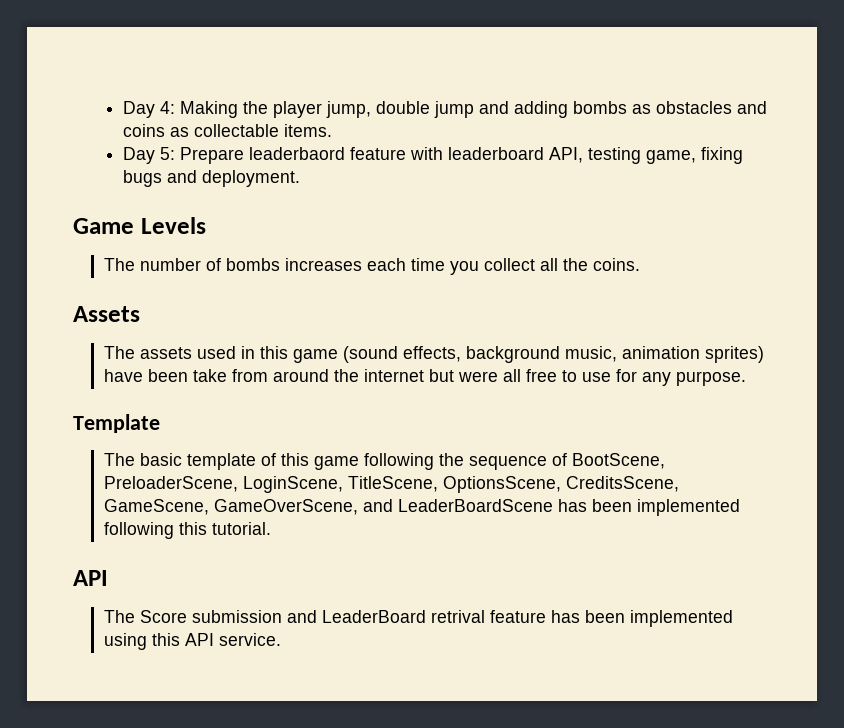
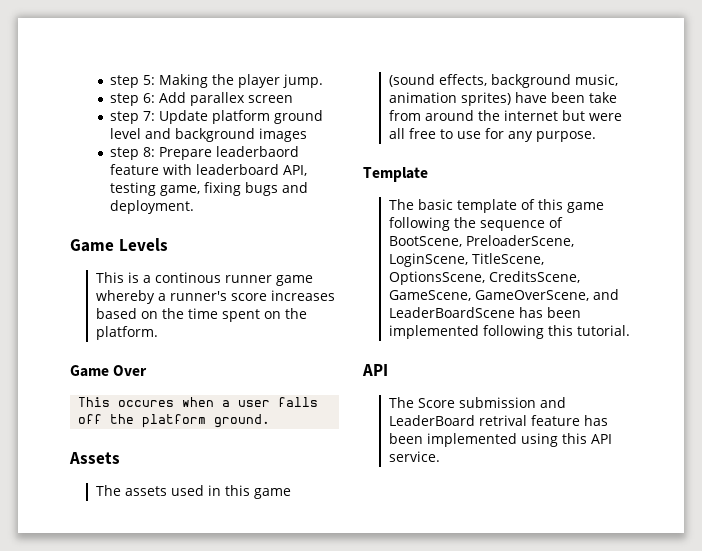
[122,101,175,118] Day 4: -> [110,75,156,88] step 5:
[325,101,767,118] [122,124,332,137] [122,147,175,164] jump, double jump and adding bombs as obstacles and coins as collectable items. // Day 5: -> [283,74,324,88] [110,92,294,106] [110,110,324,124] [110,128,308,142] [110,147,156,160] jump. // step 6: Add parallex screen // step 7: Update platform ground level and background images // step 8:
[103,258,640,275] The number of bombs increases each time you collect all the coins. -> [95,272,313,286] [95,290,335,304] [95,308,307,322] [95,326,158,340] [70,365,148,377] [78,397,319,407] [78,414,271,428] This is a continous runner game whereby a runner's score increases based on the time spent on the platform. // Game Over // This occures when a user falls off the platform ground.

